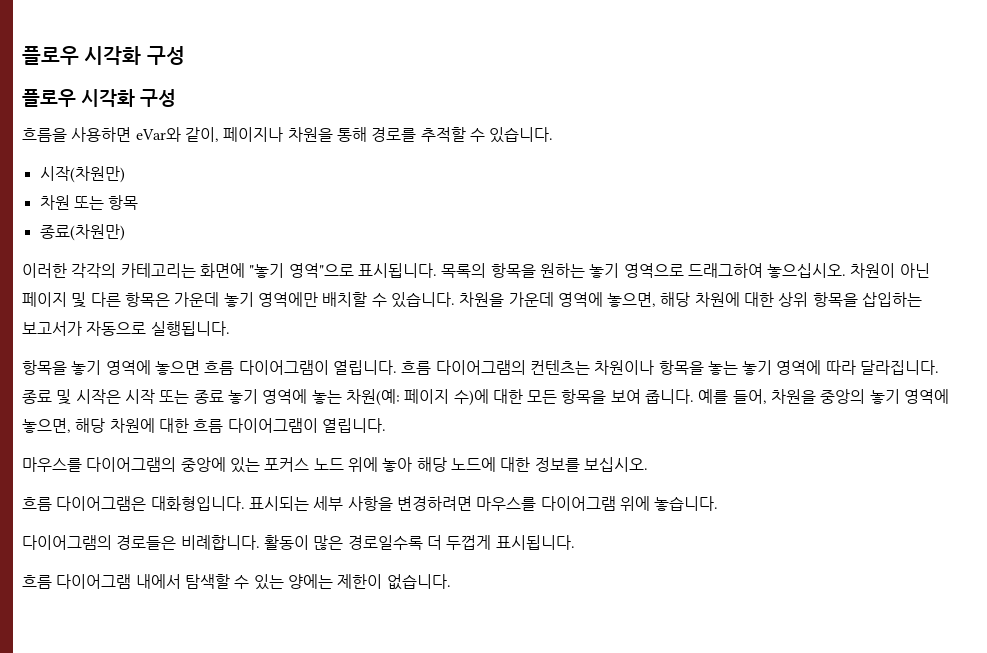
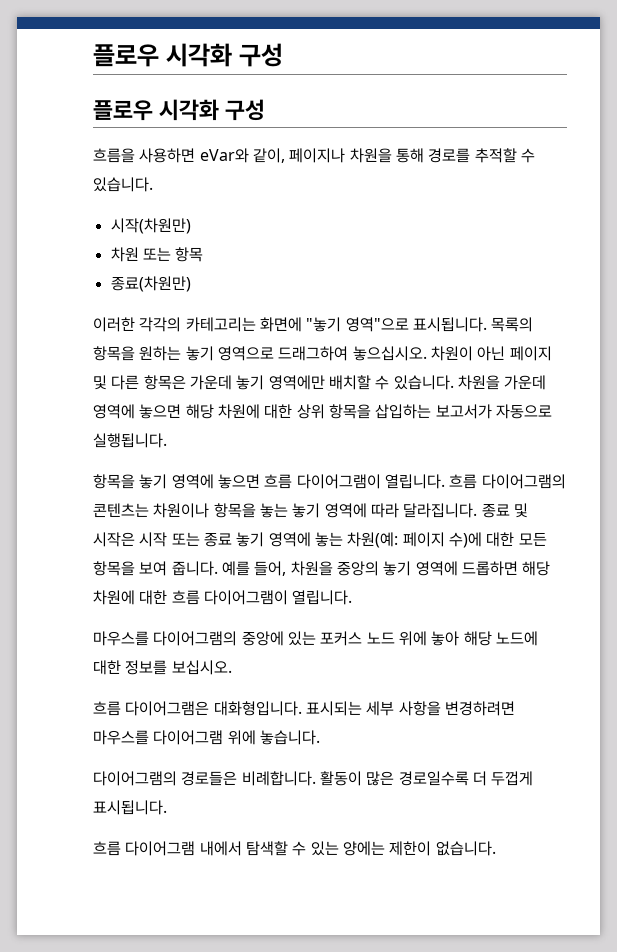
[607,292,657,307] 놓으면, -> [139,404,182,419] 놓으면
[529,360,590,375] 컨텐츠는 -> [93,503,149,518] 콘텐츠는
[22,418,71,433] 놓으면, -> [461,561,518,576] 드롭하면

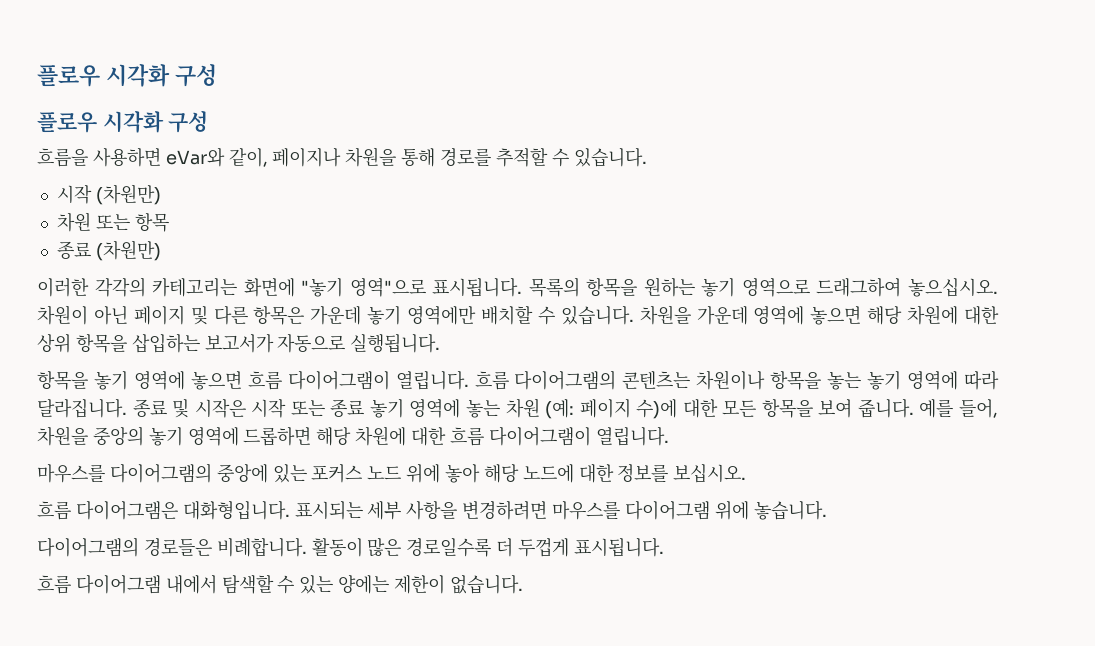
[110,218,191,234] 시작(차원만) -> [56,184,161,205] 시작 (차원만)
[110,276,191,292] 종료(차원만) -> [56,240,161,261] 종료 (차원만)
[347,532,399,548] 차원(예: -> [505,398,575,419] 차원 (예:

